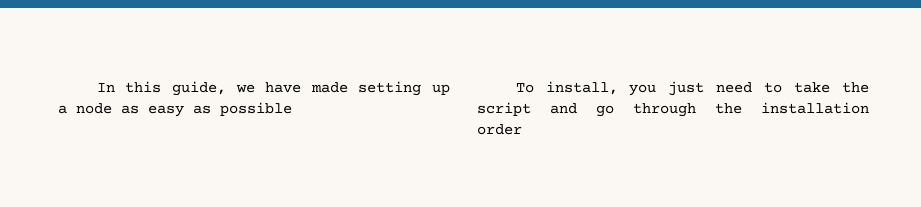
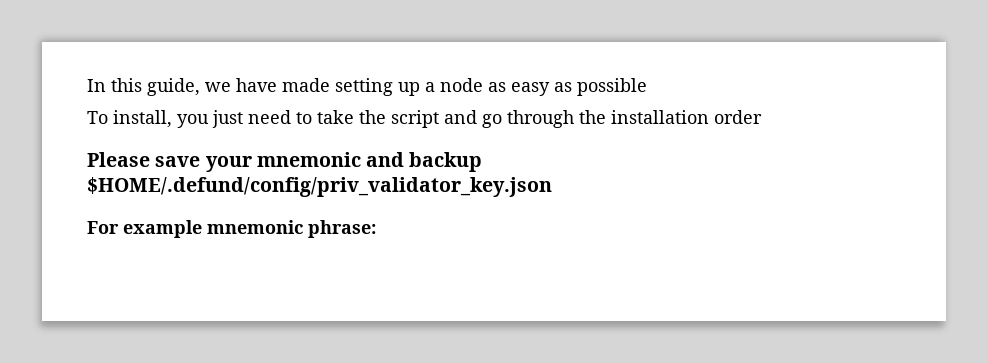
(522, 129) none -> [87,152,483,172] [87,177,552,197] [87,220,376,238] // Please save your mnemonic and backup $HOME/.defund/config/priv_validator_key.json // For example mnemonic phrase:

